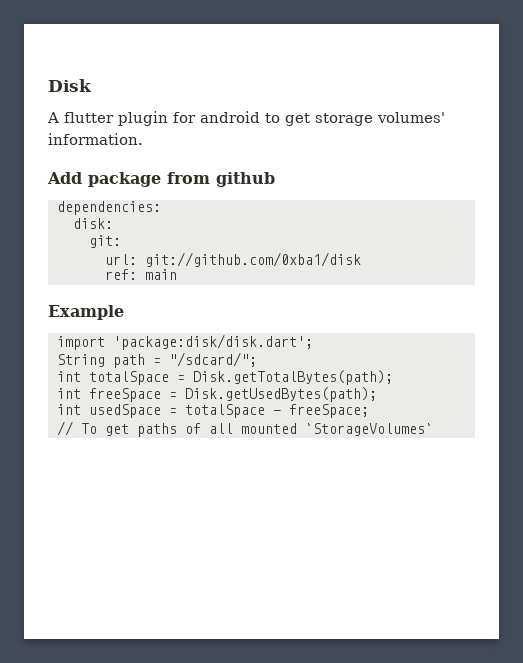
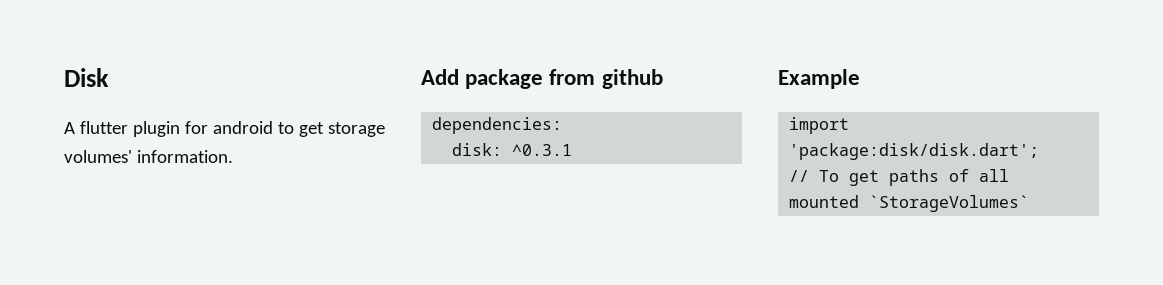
[88,235,121,248] [104,252,361,267] [104,269,177,280] [48,305,124,320] [56,334,313,350] [56,352,257,368] [56,370,393,385] [56,387,377,402] [56,404,369,418] // git: // url: git://github.com/0xba1/disk // ref: main // Example // import 'package:disk/disk.dart'; // String path = "/sdcard/"; // int totalSpace = Disk.getTotalBytes(path); // int freeSpace = Disk.getUsedBytes(path); // int usedSpace = totalSpace - freeSpace; -> [512,144,573,156] [778,69,860,89] [789,117,850,134] [789,143,1040,160] ^0.3.1 // Example // import 'package:disk/disk.dart';

